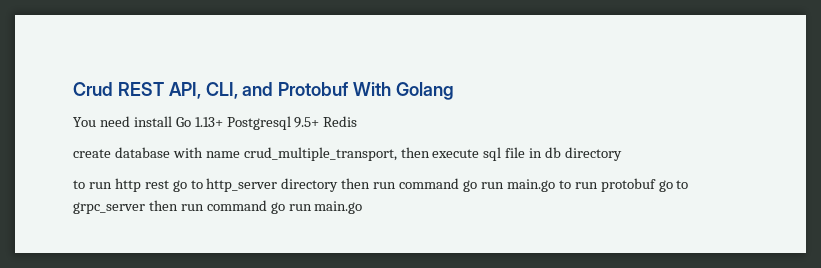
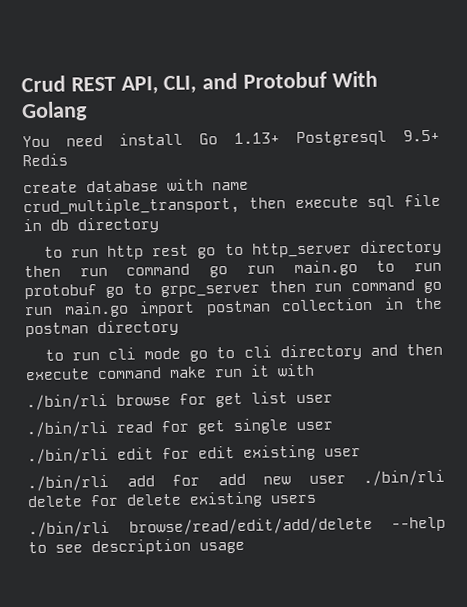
(363, 207) none -> [139,297,443,317] [25,319,179,338] [44,343,443,362] [25,363,315,381] [26,391,333,411] [26,418,333,438] [27,444,361,465] [27,469,445,492] [27,491,317,508] [28,516,446,538] [28,538,245,556] import postman collection in the postman directory // to run cli mode go to cli directory and then execute command make run it with // ./bin/rli browse for get list user // ./bin/rli read for get single user // ./bin/rli edit for edit existing user // ./bin/rli add for add new user ./bin/rli delete for delete existing users // ./bin/rli browse/read/edit/add/delete --help to see description usage

